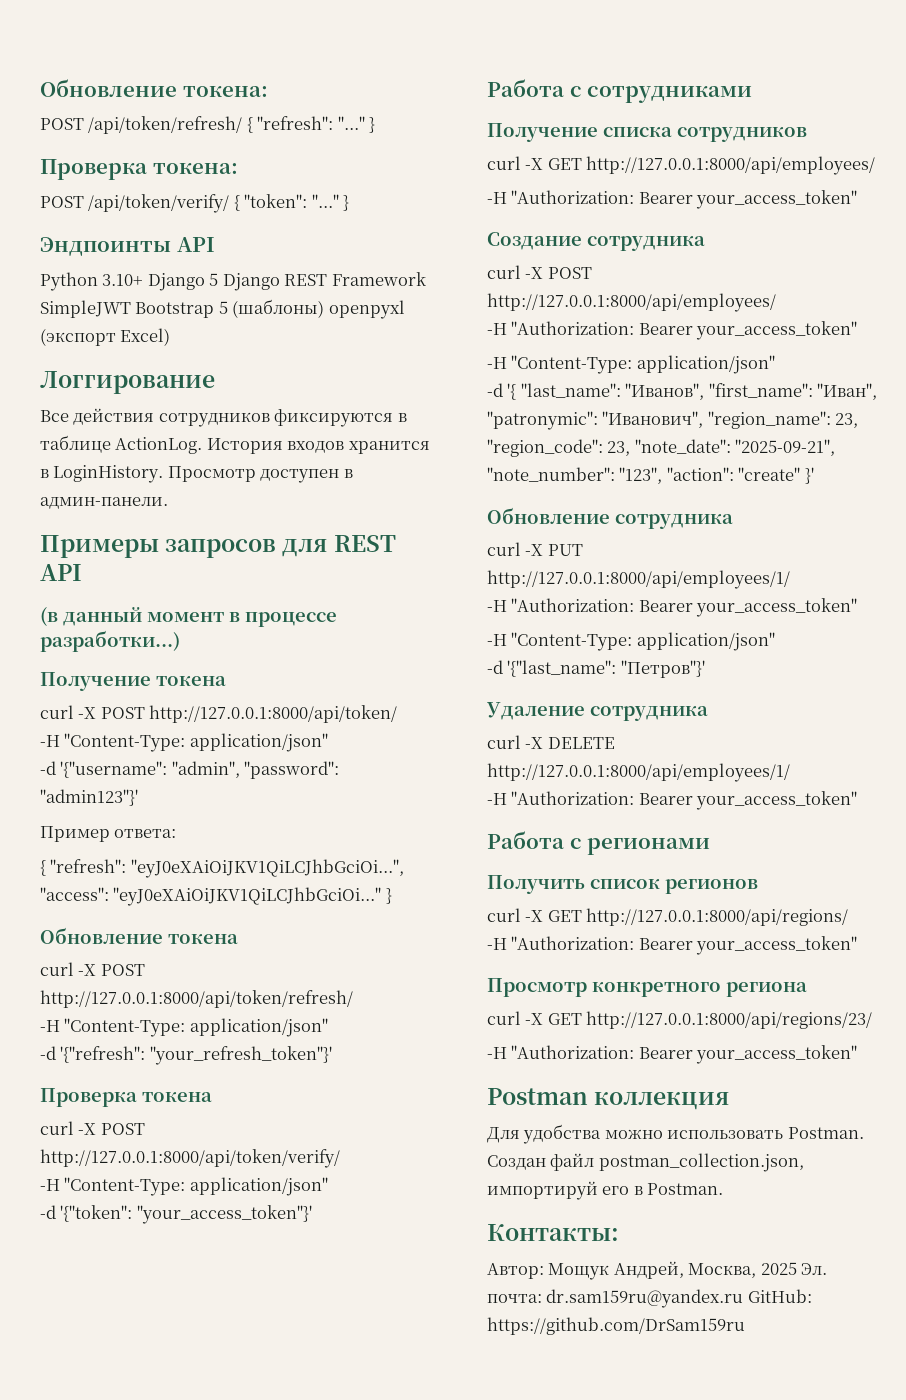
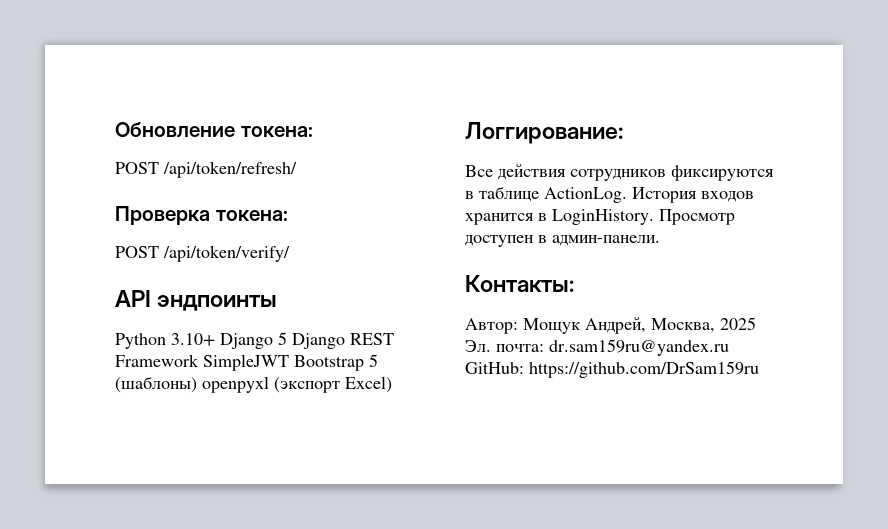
[246,116,376,133] { "refresh": "..." } -> (297, 169) none
[233,194,350,211] [40,237,215,256] { "token": "..." } // Эндпоинты API -> [115,290,278,311] // API эндпоинты
[40,371,215,394] Логгирование -> [465,122,623,144] Логгирование:
[40,535,396,558] [40,564,82,581] [40,607,337,627] [40,630,180,652] [40,672,226,691] [40,705,398,723] [40,733,328,752] [40,761,340,779] [40,789,138,806] [40,826,177,842] [40,859,404,878] [40,887,392,906] [40,927,238,944] [40,962,145,976] [40,990,353,1008] [40,1018,328,1037] [40,1046,332,1065] [40,1088,212,1107] [40,1121,145,1135] [40,1149,340,1168] [40,1177,328,1196] [40,1205,312,1224] [487,79,753,103] [487,123,807,142] [487,156,876,175] [487,190,858,209] [487,232,705,251] [487,265,592,279] [487,293,776,312] [487,321,858,340] [487,355,775,374] [487,383,878,400] [487,411,859,430] [487,439,836,457] [487,467,814,484] [487,507,733,529] [487,542,583,556] [487,570,790,589] [487,598,858,617] [487,632,775,651] [487,660,705,678] [487,702,708,721] [487,735,615,749] [487,763,790,782] [487,791,858,810] [487,831,711,855] [487,875,758,894] [487,908,849,926] [487,936,858,955] [487,978,807,997] [487,1011,873,1029] [487,1045,858,1064] [487,1088,730,1110] [487,1124,864,1144] [487,1153,804,1172] [487,1181,724,1200] // Примеры запросов для REST API // (в данный момент в процессе разработки...) // Получение токена // curl -X POST http://127.0.0.1:8000/api/token/ // -H "Content-Type: application/json" // -d '{"username": "admin", "password": "admin123"}' // Пример ответа: // { "refresh": "eyJ0eXAiOiJKV1QiLCJhbGciOi...", "access": "eyJ0eXAiOiJKV1QiLCJhbGciOi..." } // Обновление токена // curl -X POST http://127.0.0.1:8000/api/token/refresh/ // -H "Content-Type: application/json" // -d '{"refresh": "your_refresh_token"}' // Проверка токена // curl -X POST http://127.0.0.1:8000/api/token/verify/ // -H "Content-Type: application/json" // -d '{"token": "your_access_token"}' // Работа с сотрудниками // Получение списка сотрудников // curl -X GET http://127.0.0.1:8000/api/employees/ // -H "Authorization: Bearer your_access_token" // Создание сотрудника // curl -X POST http://127.0.0.1:8000/api/employees/ // -H "Authorization: Bearer your_access_token" // -H "Content-Type: application/json" // -d '{ "last_name": "Иванов", "first_name": "Иван", "patronymic": "Иванович", "region_name": 23, "region_code": 23, "note_date": "2025-09-21", "note_number": "123", "action": "create" }' // Обновление сотрудника // curl -X PUT http://127.0.0.1:8000/api/employees/1/ // -H "Authorization: Bearer your_access_token" // -H "Content-Type: application/json" // -d '{"last_name": "Петров"}' // Удаление сотрудника // curl -X DELETE http://127.0.0.1:8000/api/employees/1/ // -H "Authorization: Bearer your_access_token" // Работа с регионами // Получить список регионов // curl -X GET http://127.0.0.1:8000/api/regions/ // -H "Authorization: Bearer your_access_token" // Просмотр конкретного региона // curl -X GET http://127.0.0.1:8000/api/regions/23/ // -H "Authorization: Bearer your_access_token" // Postman коллекция // Для удобства можно использовать Postman. Создан файл postman_collection.json, импортируй его в Postman. -> (660, 240) none

